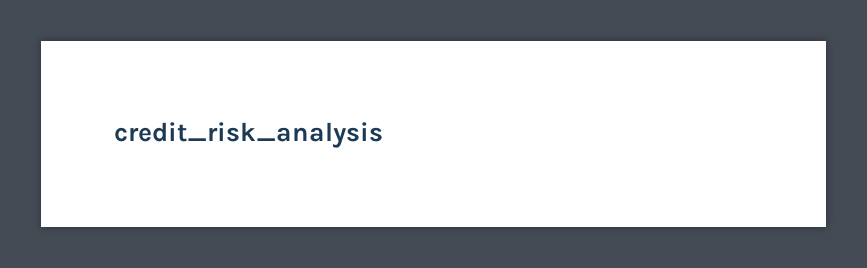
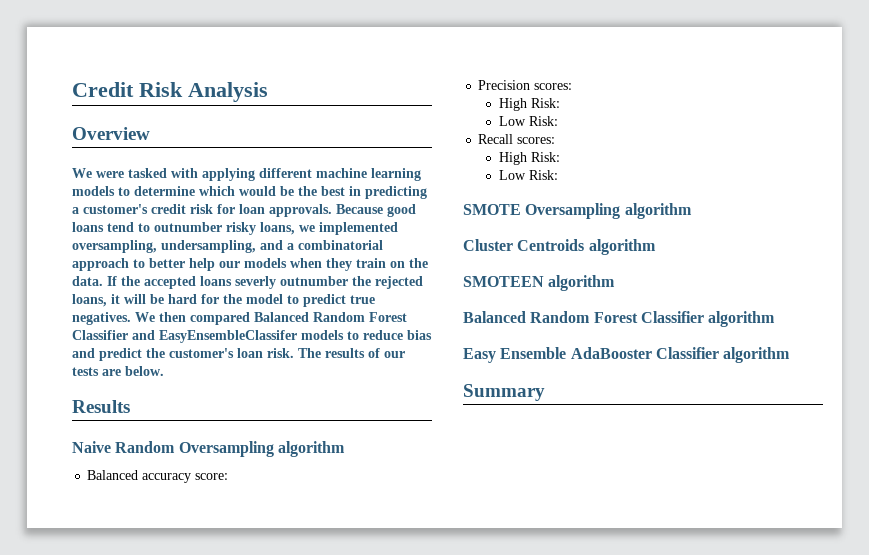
[114,122,383,148] credit_risk_analysis -> [72,82,268,102] [72,127,150,140] [72,168,421,181] [72,186,427,199] [72,204,416,217] [72,222,398,235] [72,240,383,253] [72,258,428,271] [72,276,423,289] [72,294,375,307] [72,312,407,325] [72,330,432,343] [72,348,405,361] [72,366,164,376] [72,400,130,413] [72,441,345,457] [87,470,229,483] [478,80,573,90] [498,98,560,111] [498,116,558,126] [478,134,556,144] [498,152,560,165] [498,170,558,180] [463,203,692,219] [463,239,656,255] [463,275,616,291] [463,311,776,327] [463,347,791,363] [463,384,545,401] Credit Risk Analysis // Overview // We were tasked with applying different machine learning models to determine which would be the best in predicting a customer's credit risk for loan approvals. Because good loans tend to outnumber risky loans, we implemented oversampling, undersampling, and a combinatorial approach to better help our models when they train on the data. If the accepted loans severly outnumber the rejected loans, it will be hard for the model to predict true negatives. We then compared Balanced Random Forest Classifier and EasyEnsembleClassifer models to reduce bias and predict the customer's loan risk. The results of our tests are below. // Results // Naive Random Oversampling algorithm // Balanced accuracy score: // Precision scores: // High Risk: // Low Risk: // Recall scores: // High Risk: // Low Risk: // SMOTE Oversampling algorithm // Cluster Centroids algorithm // SMOTEEN algorithm // Balanced Random Forest Classifier algorithm // Easy Ensemble AdaBooster Classifier algorithm // Summary

